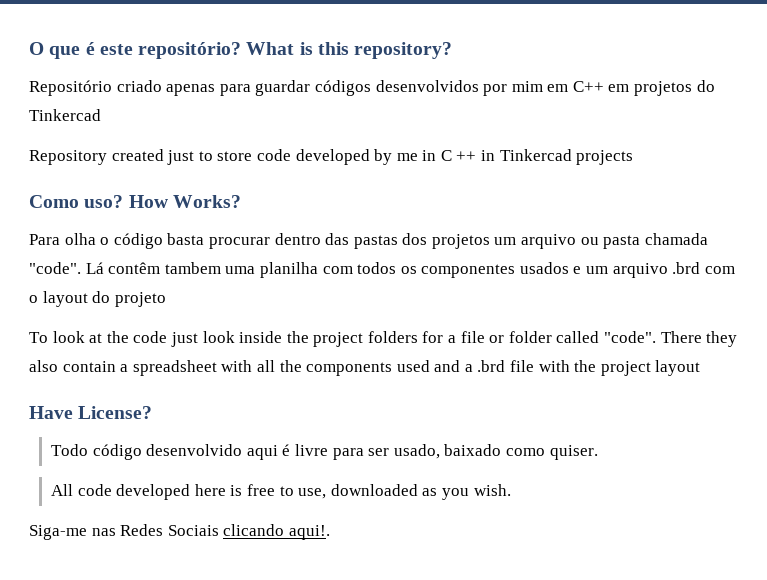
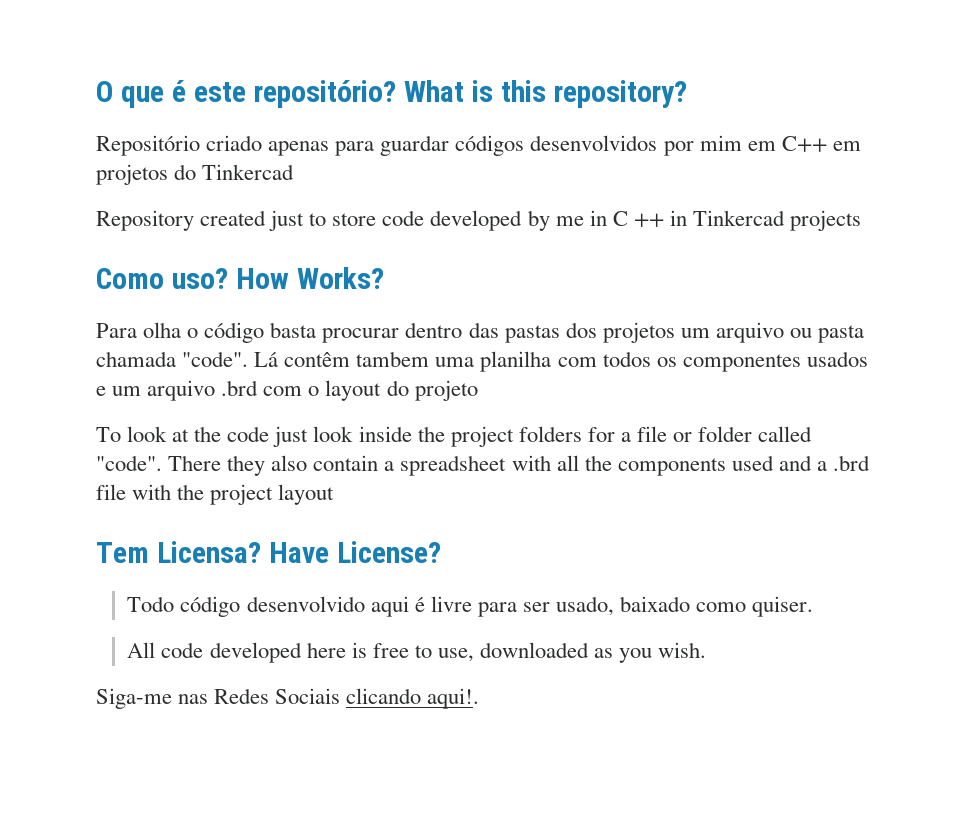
(701, 368) none -> [96,541,261,563] Tem Licensa?

